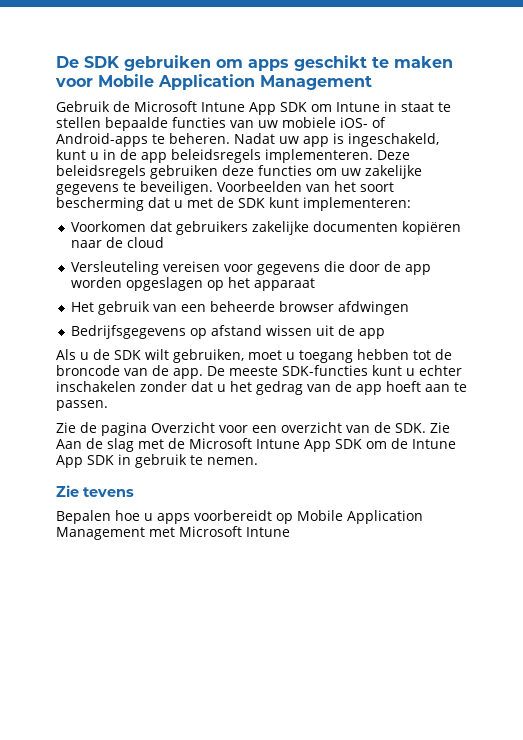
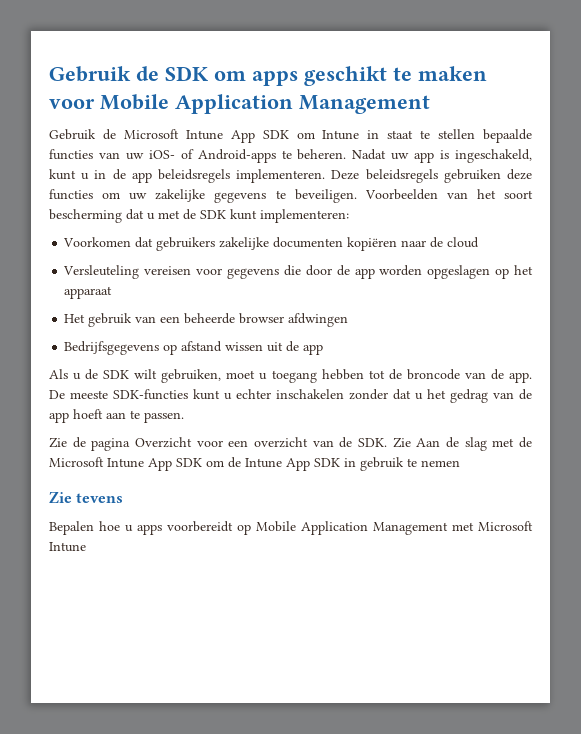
[56,55,211,71] De SDK gebruiken -> [49,66,209,82] Gebruik de SDK
[282,117,336,128] mobiele -> (144, 156) none
[207,457,258,465] nemen. -> [421,460,460,467] nemen

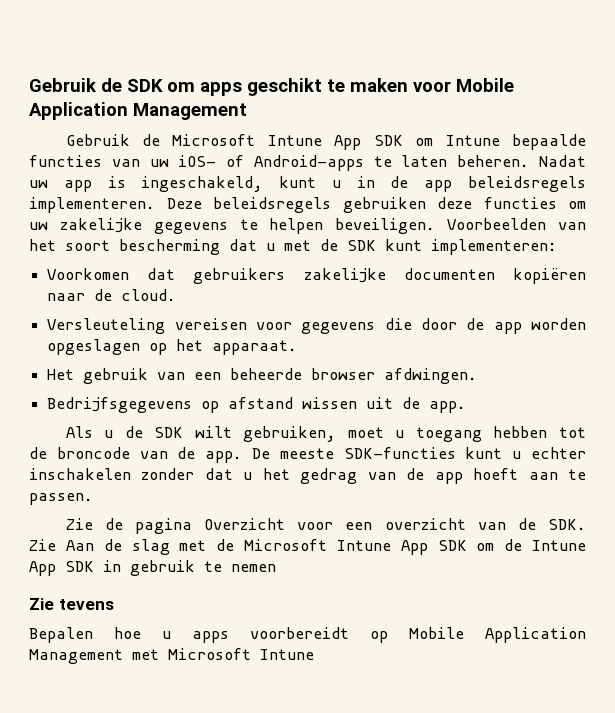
[367,129,476,139] in staat te stellen -> (500, 140) none
(292, 154) none -> [401,155,448,167] laten
(286, 194) none -> [269,218,324,234] helpen
[447,237,480,248] cloud -> [121,289,177,301] cloud.
[64,286,113,299] apparaat -> [212,340,298,355] apparaat.
[288,313,349,327] afdwingen -> [384,368,478,384] afdwingen.
[303,344,324,355] app -> [429,401,467,413] app.

